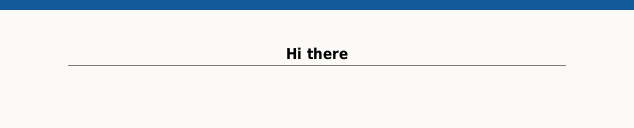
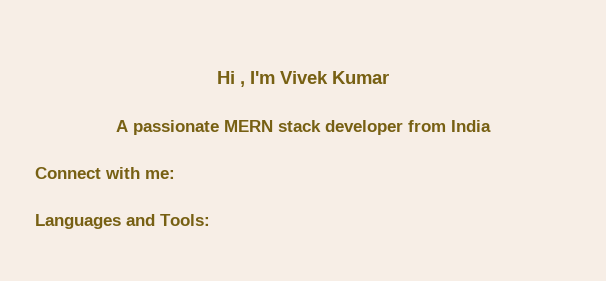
[307,47,348,60] there -> [240,71,389,87] [116,120,491,135] [35,167,175,179] [35,214,210,229] , I'm Vivek Kumar // A passionate MERN stack developer from India // Connect with me: // Languages and Tools:

